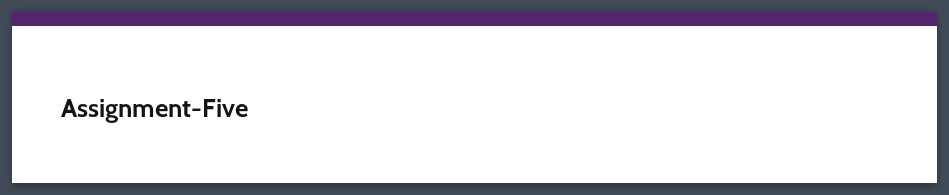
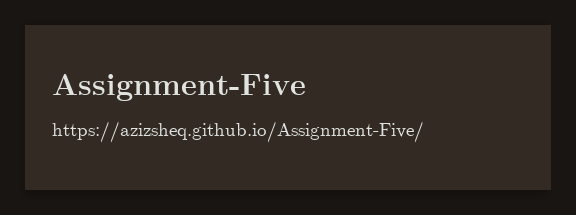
(248, 111) none -> [52,121,424,143] // https://azizsheq.github.io/Assignment-Five/

